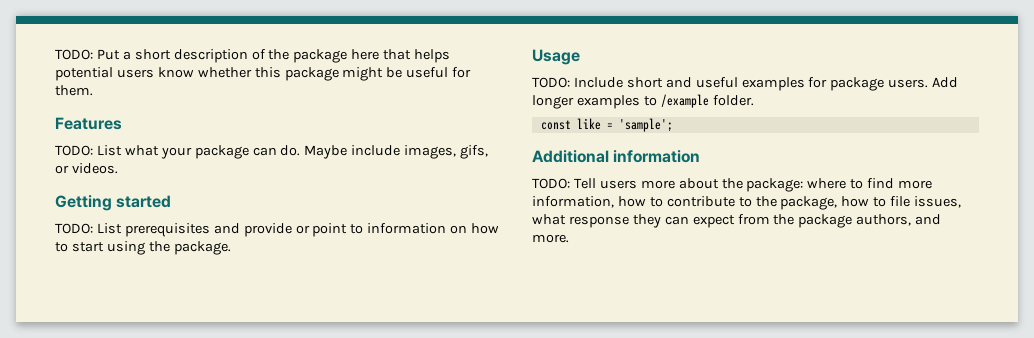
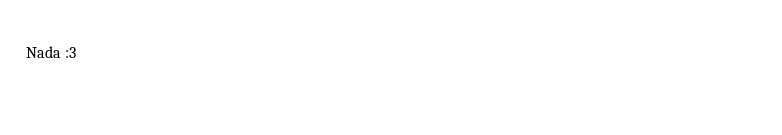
[55,49,451,63] [55,67,472,81] [55,85,93,96] [55,117,122,130] [55,145,489,159] [55,163,118,174] [55,195,172,211] [55,223,500,237] [55,241,231,255] [532,49,580,65] [532,77,959,91] [532,94,754,109] [540,118,673,132] [532,150,701,163] [532,178,933,192] [532,196,962,210] [532,214,942,228] [532,234,569,243] TODO: Put a short description of the package here that helps potential users know whether this package might be useful for them. // Features // TODO: List what your package can do. Maybe include images, gifs, or videos. // Getting started // TODO: List prerequisites and provide or point to information on how to start using the package. // Usage // TODO: Include short and useful examples for package users. Add longer examples to /example folder. // const like = 'sample'; // Additional information // TODO: Tell users more about the package: where to find more information, how to contribute to the package, how to file issues, what response they can expect from the package authors, and more. -> [26,46,77,58] Nada :3

